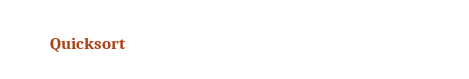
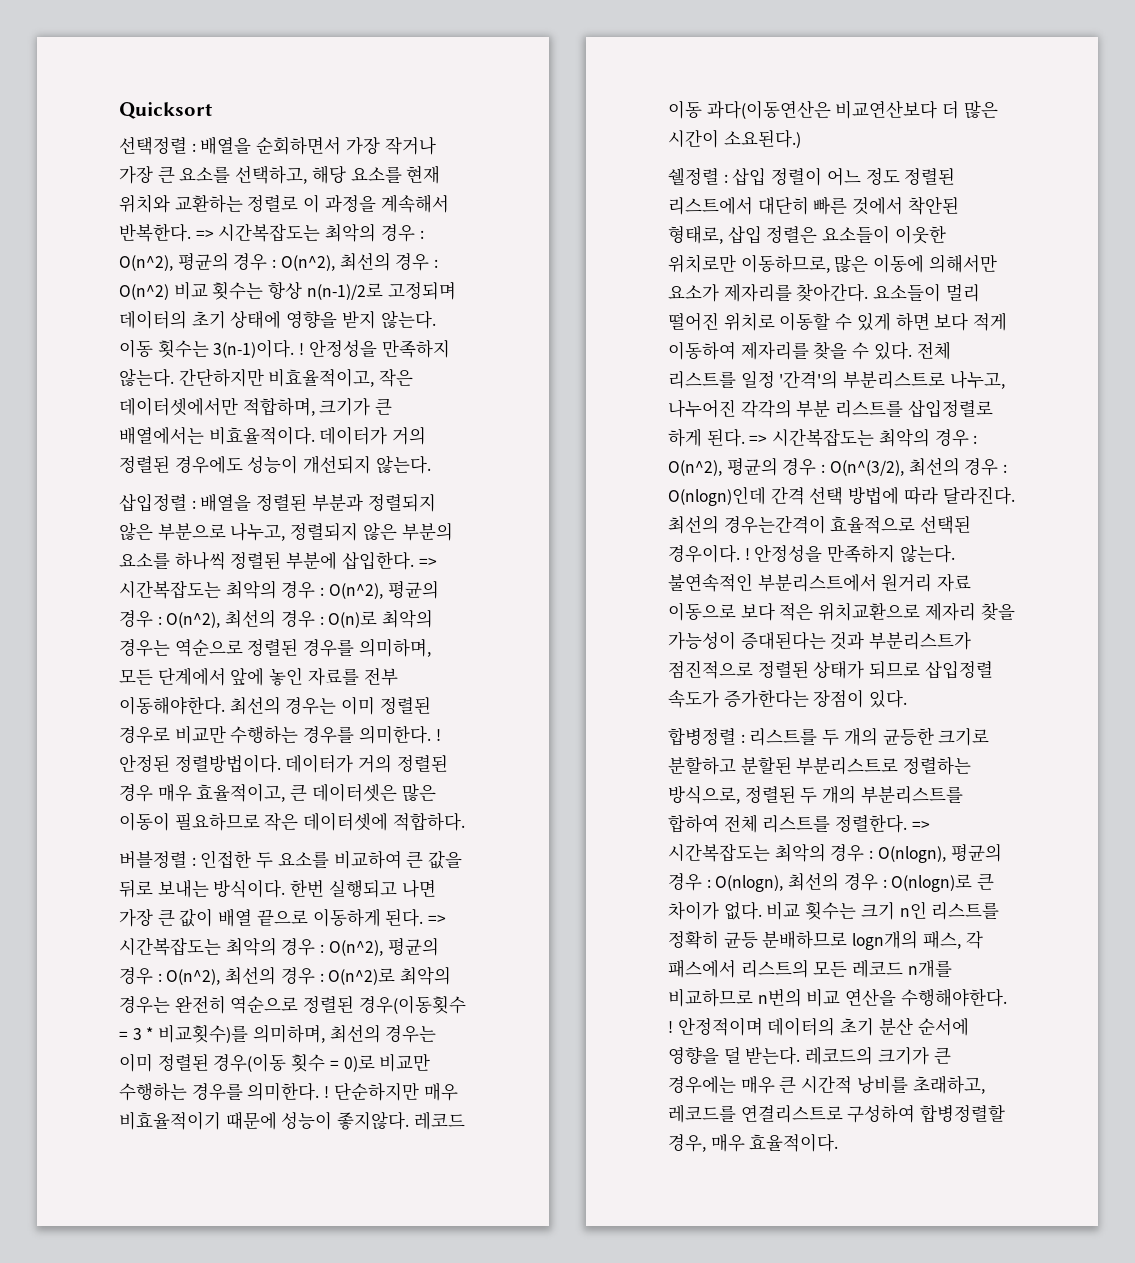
(126, 45) none -> [119,136,436,155] [119,165,441,184] [119,194,449,213] [119,223,424,242] [119,252,439,271] [119,281,456,300] [119,310,436,329] [119,339,450,358] [119,368,414,387] [119,397,393,416] [119,426,427,445] [119,455,431,474] [119,494,436,512] [119,522,453,541] [119,551,437,570] [119,580,439,599] [119,609,434,628] [119,638,431,657] [119,667,398,686] [119,696,431,715] [119,725,441,744] [119,754,448,773] [119,783,436,802] [119,812,465,831] [119,850,463,869] [119,879,436,898] [119,908,447,927] [119,937,439,956] [119,966,452,985] [119,995,466,1014] [119,1024,437,1043] [119,1053,431,1072] [119,1082,458,1101] [119,1111,465,1130] [668,100,998,119] [668,129,801,148] [668,167,956,186] [668,196,959,215] [668,225,946,244] [668,254,997,273] [668,283,980,302] [668,312,1008,331] [668,341,951,360] [668,370,1005,389] [668,399,993,418] [668,428,978,447] [668,457,1008,476] [668,486,1015,506] [668,515,972,534] [668,544,955,563] [668,573,972,592] [668,602,1015,621] [668,631,972,650] [668,660,993,679] [668,689,908,708] [668,727,990,746] [668,757,972,775] [668,785,963,804] [668,814,930,833] [668,843,1002,863] [668,872,995,892] [668,901,1000,920] [668,930,983,950] [668,959,952,978] [668,988,1007,1007] [668,1017,969,1036] [668,1046,951,1065] [668,1075,985,1094] [668,1104,1006,1123] [668,1133,839,1152] // 선택정렬 : 배열을 순회하면서 가장 작거나 가장 큰 요소를 선택하고, 해당 요소를 현재 위치와 교환하는 정렬로 이 과정을 계속해서 반복한다. => 시간복잡도는 최악의 경우 : O(n^2), 평균의 경우 : O(n^2), 최선의 경우 : O(n^2) 비교 횟수는 항상 n(n-1)/2로 고정되며 데이터의 초기 상태에 영향을 받지 않는다. 이동 횟수는 3(n-1)이다. ! 안정성을 만족하지 않는다. 간단하지만 비효율적이고, 작은 데이터셋에서만 적합하며, 크기가 큰 배열에서는 비효율적이다. 데이터가 거의 정렬된 경우에도 성능이 개선되지 않는다. // 삽입정렬 : 배열을 정렬된 부분과 정렬되지 않은 부분으로 나누고, 정렬되지 않은 부분의 요소를 하나씩 정렬된 부분에 삽입한다. => 시간복잡도는 최악의 경우 : O(n^2), 평균의 경우 : O(n^2), 최선의 경우 : O(n)로 최악의 경우는 역순으로 정렬된 경우를 의미하며, 모든 단계에서 앞에 놓인 자료를 전부 이동해야한다. 최선의 경우는 이미 정렬된 경우로 비교만 수행하는 경우를 의미한다. ! 안정된 정렬방법이다. 데이터가 거의 정렬된 경우 매우 효율적이고, 큰 데이터셋은 많은 이동이 필요하므로 작은 데이터셋에 적합하다. // 버블정렬 : 인접한 두 요소를 비교하여 큰 값을 뒤로 보내는 방식이다. 한번 실행되고 나면 가장 큰 값이 배열 끝으로 이동하게 된다. => 시간복잡도는 최악의 경우 : O(n^2), 평균의 경우 : O(n^2), 최선의 경우 : O(n^2)로 최악의 경우는 완전히 역순으로 정렬된 경우(이동횟수 = 3 * 비교횟수)를 의미하며, 최선의 경우는 이미 정렬된 경우(이동 횟수 = 0)로 비교만 수행하는 경우를 의미한다. ! 단순하지만 매우 비효율적이기 때문에 성능이 좋지않다. 레코드 이동 과다(이동연산은 비교연산보다 더 많은 시간이 소요된다.) // 쉘정렬 : 삽입 정렬이 어느 정도 정렬된 리스트에서 대단히 빠른 것에서 착안된 형태로, 삽입 정렬은 요소들이 이웃한 위치로만 이동하므로, 많은 이동에 의해서만 요소가 제자리를 찾아간다. 요소들이 멀리 떨어진 위치로 이동할 수 있게 하면 보다 적게 이동하여 제자리를 찾을 수 있다. 전체 리스트를 일정 '간격'의 부분리스트로 나누고, 나누어진 각각의 부분 리스트를 삽입정렬로 하게 된다. => 시간복잡도는 최악의 경우 : O(n^2), 평균의 경우 : O(n^(3/2), 최선의 경우 : O(nlogn)인데 간격 선택 방법에 따라 달라진다. 최선의 경우는간격이 효율적으로 선택된 경우이다. ! 안정성을 만족하지 않는다. 불연속적인 부분리스트에서 원거리 자료 이동으로 보다 적은 위치교환으로 제자리 찾을 가능성이 증대된다는 것과 부분리스트가 점진적으로 정렬된 상태가 되므로 삽입정렬 속도가 증가한다는 장점이 있다. // 합병정렬 : 리스트를 두 개의 균등한 크기로 분할하고 분할된 부분리스트로 정렬하는 방식으로, 정렬된 두 개의 부분리스트를 합하여 전체 리스트를 정렬한다. => 시간복잡도는 최악의 경우 : O(nlogn), 평균의 경우 : O(nlogn), 최선의 경우 : O(nlogn)로 큰 차이가 없다. 비교 횟수는 크기 n인 리스트를 정확히 균등 분배하므로 logn개의 패스, 각 패스에서 리스트의 모든 레코드 n개를 비교하므로 n번의 비교 연산을 수행해야한다. ! 안정적이며 데이터의 초기 분산 순서에 영향을 덜 받는다. 레코드의 크기가 큰 경우에는 매우 큰 시간적 낭비를 초래하고, 레코드를 연결리스트로 구성하여 합병정렬할 경우, 매우 효율적이다.

